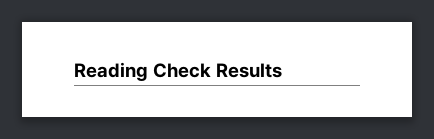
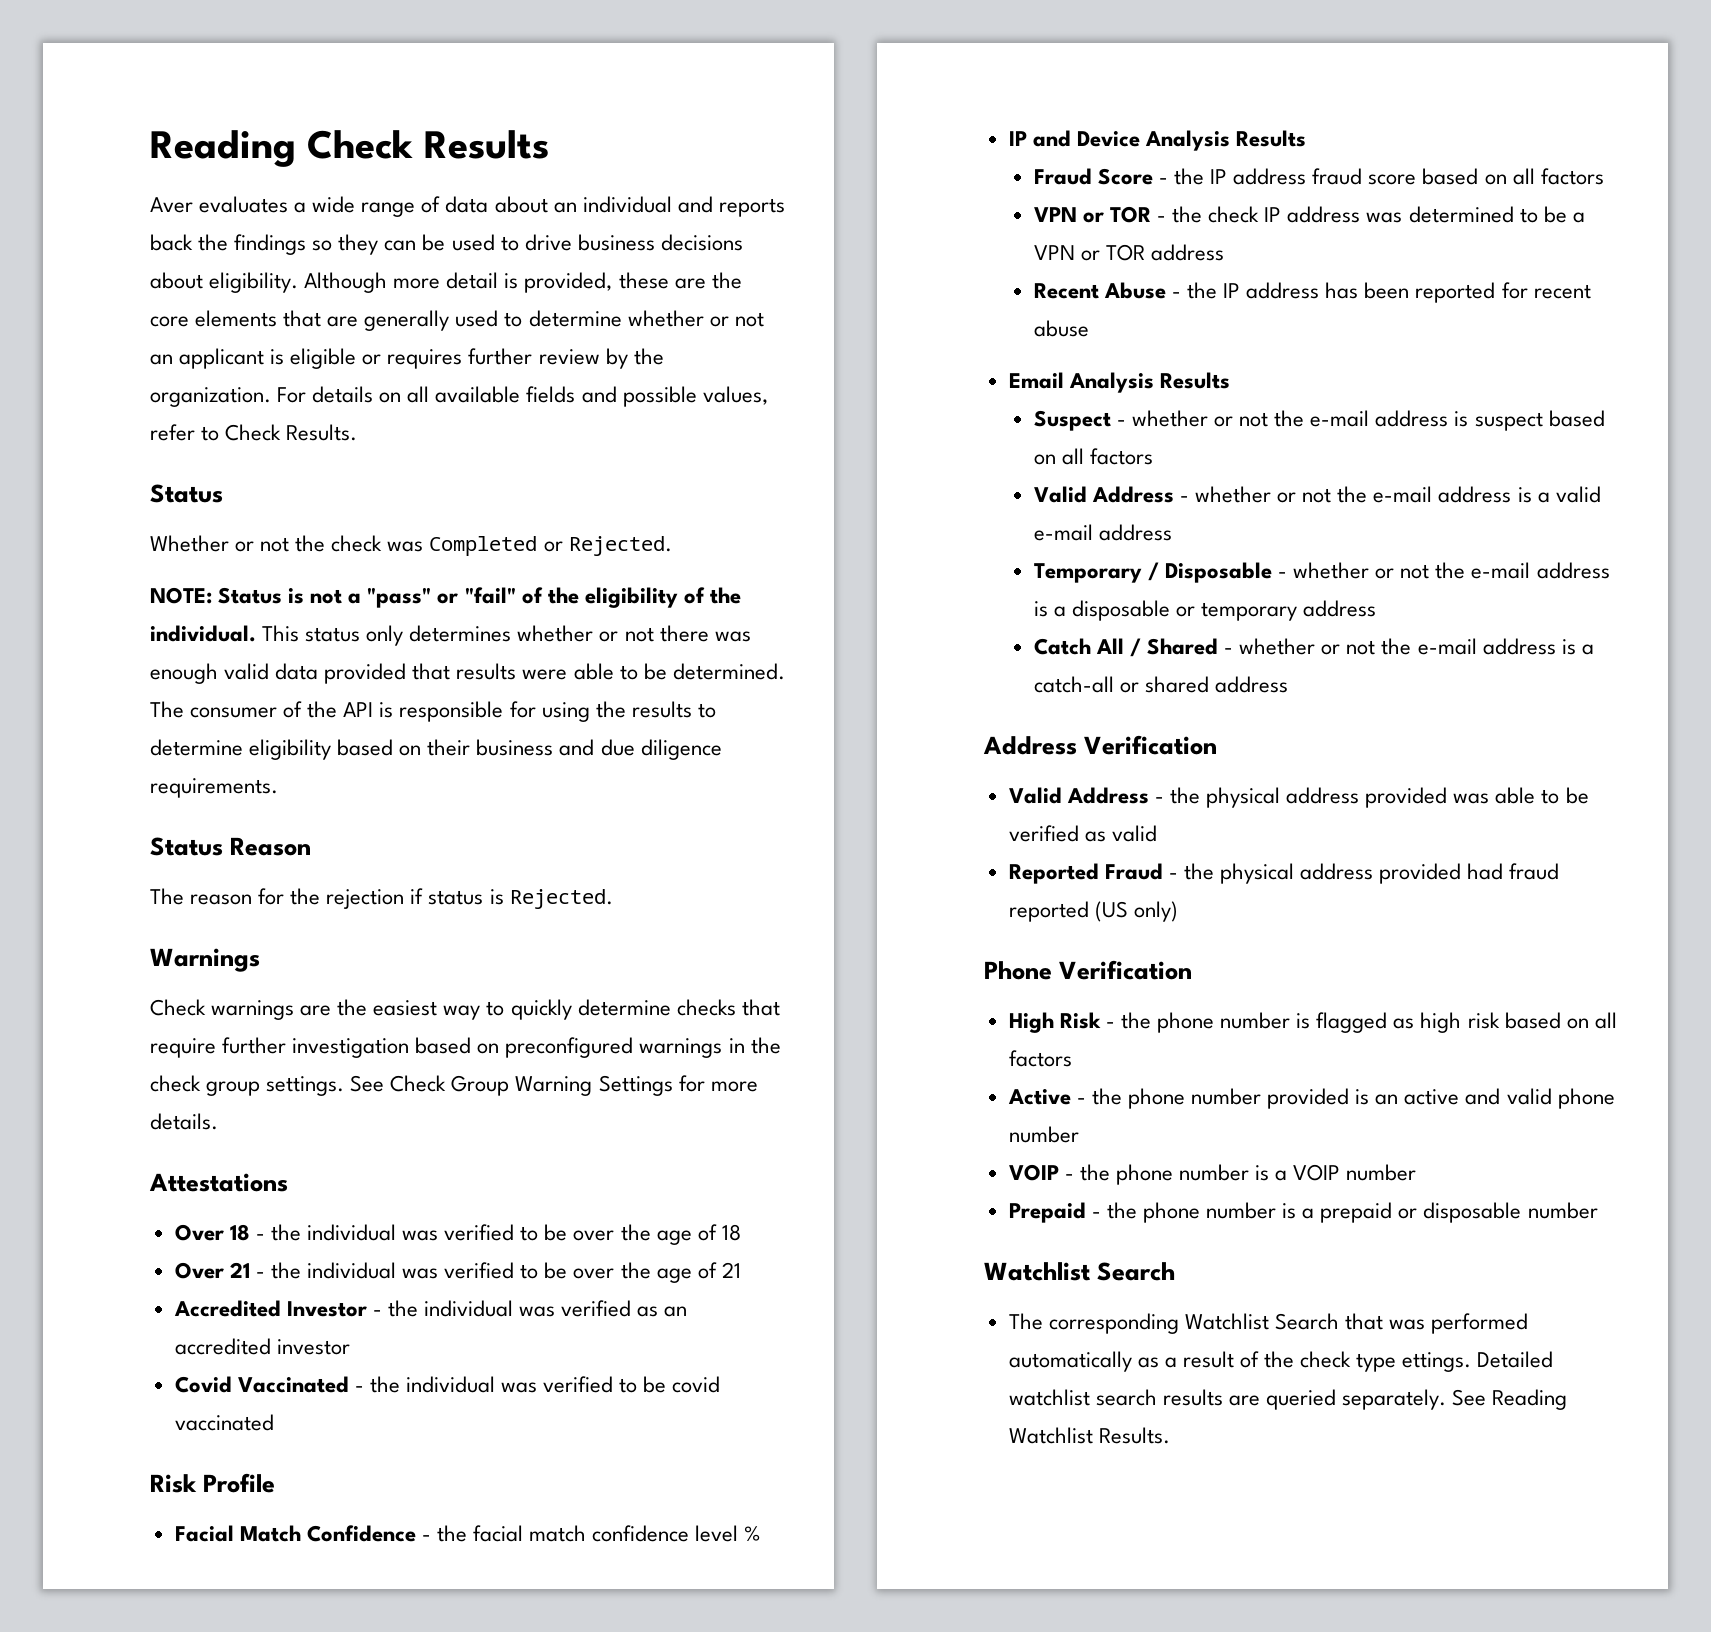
(283, 70) none -> [150,196,785,217] [150,234,743,255] [150,272,742,293] [150,310,764,331] [150,348,664,369] [150,386,768,407] [150,424,358,441] [150,484,223,503] [150,535,672,556] [150,587,741,608] [150,625,751,646] [150,663,785,684] [150,701,716,722] [150,739,722,760] [150,778,278,798] [150,837,312,856] [150,888,613,909] [150,948,260,972] [150,999,780,1020] [150,1037,781,1058] [150,1075,758,1096] [150,1113,218,1130] [149,1173,288,1192] [174,1224,741,1245] [174,1262,741,1283] [173,1300,688,1317] [174,1338,350,1355] [174,1376,721,1393] [174,1414,274,1431] [150,1473,276,1493] [174,1525,761,1542] [1008,130,1307,151] [1033,168,1604,185] [1033,206,1585,223] [1033,244,1225,261] [1033,282,1591,303] [1033,320,1089,337] [1008,372,1230,393] [1033,410,1605,431] [1033,448,1153,465] [1033,486,1601,503] [1033,524,1172,541] [1033,562,1610,583] [1033,600,1377,621] [1033,638,1594,657] [1033,676,1289,693] [983,735,1218,755] [1008,787,1589,808] [1008,825,1157,842] [1008,863,1560,884] [1008,901,1178,922] [984,960,1193,980] [1008,1012,1617,1033] [1008,1050,1072,1067] [1007,1088,1615,1109] [1008,1126,1079,1143] [1008,1164,1417,1185] [1008,1202,1598,1223] [984,1262,1176,1281] [1008,1313,1529,1334] [1008,1351,1554,1372] [1008,1389,1568,1410] [1008,1427,1170,1444] // Aver evaluates a wide range of data about an individual and reports back the findings so they can be used to drive business decisions about eligibility. Although more detail is provided, these are the core elements that are generally used to determine whether or not an applicant is eligible or requires further review by the organization. For details on all available fields and possible values, refer to Check Results. // Status // Whether or not the check was Completed or Rejected. // NOTE: Status is not a "pass" or "fail" of the eligibility of the individual. This status only determines whether or not there was enough valid data provided that results were able to be determined. The consumer of the API is responsible for using the results to determine eligibility based on their business and due diligence requirements. // Status Reason // The reason for the rejection if status is Rejected. // Warnings // Check warnings are the easiest way to quickly determine checks that require further investigation based on preconfigured warnings in the check group settings. See Check Group Warning Settings for more details. // Attestations // Over 18 - the individual was verified to be over the age of 18 // Over 21 - the individual was verified to be over the age of 21 // Accredited Investor - the individual was verified as an accredited investor // Covid Vaccinated - the individual was verified to be covid vaccinated // Risk Profile // Facial Match Confidence - the facial match confidence level % // IP and Device Analysis Results // Fraud Score - the IP address fraud score based on all factors // VPN or TOR - the check IP address was determined to be a VPN or TOR address // Recent Abuse - the IP address has been reported for recent abuse // Email Analysis Results // Suspect - whether or not the e-mail address is suspect based on all factors // Valid Address - whether or not the e-mail address is a valid e-mail address // Temporary / Disposable - whether or not the e-mail address is a disposable or temporary address // Catch All / Shared - whether or not the e-mail address is a catch-all or shared address // Address Verification // Valid Address - the physical address provided was able to be verified as valid // Reported Fraud - the physical address provided had fraud reported (US only) // Phone Verification // High Risk - the phone number is flagged as high risk based on all factors // Active - the phone number provided is an active and valid phone number // VOIP - the phone number is a VOIP number // Prepaid - the phone number is a prepaid or disposable number // Watchlist Search // The corresponding Watchlist Search that was performed automatically as a result of the check type ettings. Detailed watchlist search results are queried separately. See Reading Watchlist Results.

